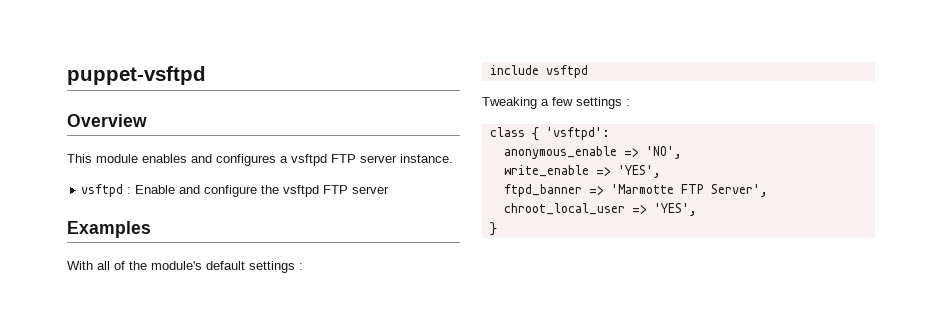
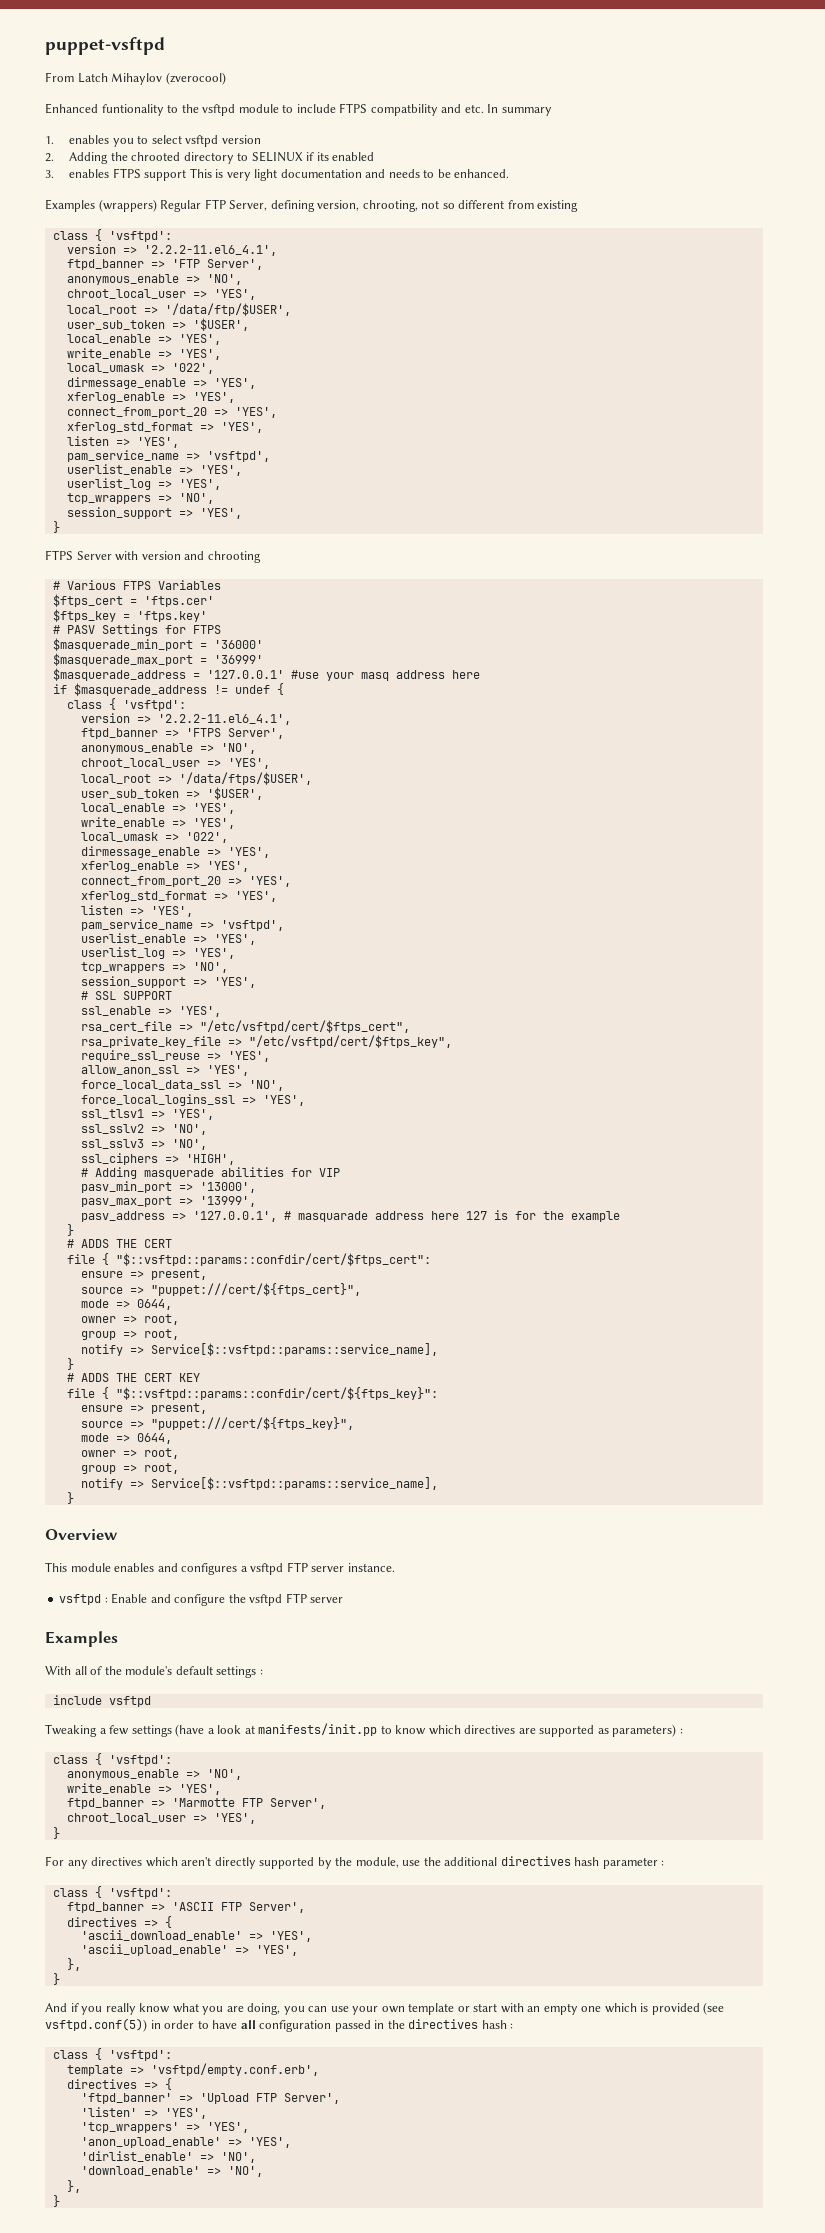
(206, 75) none -> [45,72,226,85] [45,103,552,116] [45,135,261,147] [45,151,375,164] [45,168,510,181] [45,199,579,212] [52,229,172,242] [66,244,277,256] [66,259,263,270] [66,274,242,285] [66,289,256,300] [66,303,291,316] [66,318,249,331] [66,334,221,345] [66,348,221,360] [66,363,214,374] [66,377,256,389] [66,392,235,403] [66,407,277,418] [66,422,263,433] [66,436,179,448] [66,450,270,462] [66,464,242,476] [66,478,221,490] [66,493,214,504] [66,507,242,519] [52,521,60,533] [45,550,261,563] [52,580,221,590] [52,594,214,607] [52,609,207,622] [52,624,221,636] [52,638,263,651] [52,653,263,666] [52,668,480,681] [52,683,284,696] [66,698,186,711] [80,713,291,725] [80,728,284,739] [80,743,256,754] [80,758,270,769] [80,772,312,785] [80,787,263,800] [80,803,235,814] [80,817,235,829] [80,832,228,843] [80,846,270,858] [80,861,249,872] [80,876,291,887] [80,891,277,902] [80,905,193,917] [80,919,284,931] [80,933,256,945] [80,947,235,959] [80,962,228,973] [80,976,256,988] [80,991,172,1000] [80,1006,221,1017] [80,1020,410,1033] [80,1035,452,1048] [80,1050,270,1062] [80,1065,249,1076] [80,1080,284,1091] [80,1094,305,1106] [80,1109,214,1120] [80,1124,207,1135] [80,1139,207,1150] [80,1153,235,1165] [80,1167,340,1179] [80,1181,256,1193] [80,1196,256,1207] [80,1210,620,1222] [66,1224,74,1236] [66,1239,172,1248] [66,1253,431,1266] [80,1269,207,1280] [80,1283,361,1296] [80,1299,172,1310] [80,1314,179,1325] [80,1329,179,1340] [80,1343,438,1356] [66,1358,74,1370] [66,1373,200,1382] [66,1387,438,1400] [80,1403,207,1414] [80,1417,354,1430] [80,1433,172,1444] [80,1448,179,1459] [80,1463,179,1474] [80,1477,438,1490] [66,1492,74,1504] // From Latch Mihaylov (zverocool) // Enhanced funtionality to the vsftpd module to include FTPS compatbility and etc. In summary // 1. enables you to select vsftpd version // 2. Adding the chrooted directory to SELINUX if its enabled // 3. enables FTPS support This is very light documentation and needs to be enhanced. // Examples (wrappers) Regular FTP Server, defining version, chrooting, not so different from existing // class { 'vsftpd': // version => '2.2.2-11.el6_4.1', // ftpd_banner => 'FTP Server', // anonymous_enable => 'NO', // chroot_local_user => 'YES', // local_root => '/data/ftp/$USER', // user_sub_token => '$USER', // local_enable => 'YES', // write_enable => 'YES', // local_umask => '022', // dirmessage_enable => 'YES', // xferlog_enable => 'YES', // connect_from_port_20 => 'YES', // xferlog_std_format => 'YES', // listen => 'YES', // pam_service_name => 'vsftpd', // userlist_enable => 'YES', // userlist_log => 'YES', // tcp_wrappers => 'NO', // session_support => 'YES', // } // FTPS Server with version and chrooting // # Various FTPS Variables // $ftps_cert = 'ftps.cer' // $ftps_key = 'ftps.key' // # PASV Settings for FTPS // $masquerade_min_port = '36000' // $masquerade_max_port = '36999' // $masquerade_address = '127.0.0.1' #use your masq address here // if $masquerade_address != undef { // class { 'vsftpd': // version => '2.2.2-11.el6_4.1', // ftpd_banner => 'FTPS Server', // anonymous_enable => 'NO', // chroot_local_user => 'YES', // local_root => '/data/ftps/$USER', // user_sub_token => '$USER', // local_enable => 'YES', // write_enable => 'YES', // local_umask => '022', // dirmessage_enable => 'YES', // xferlog_enable => 'YES', // connect_from_port_20 => 'YES', // xferlog_std_format => 'YES', // listen => 'YES', // pam_service_name => 'vsftpd', // userlist_enable => 'YES', // userlist_log => 'YES', // tcp_wrappers => 'NO', // session_support => 'YES', // # SSL SUPPORT // ssl_enable => 'YES', // rsa_cert_file => "/etc/vsftpd/cert/$ftps_cert", // rsa_private_key_file => "/etc/vsftpd/cert/$ftps_key", // require_ssl_reuse => 'YES', // allow_anon_ssl => 'YES', // force_local_data_ssl => 'NO', // force_local_logins_ssl => 'YES', // ssl_tlsv1 => 'YES', // ssl_sslv2 => 'NO', // ssl_sslv3 => 'NO', // ssl_ciphers => 'HIGH', // # Adding masquerade abilities for VIP // pasv_min_port => '13000', // pasv_max_port => '13999', // pasv_address => '127.0.0.1', # masquarade address here 127 is for the example // } // # ADDS THE CERT // file { "$::vsftpd::params::confdir/cert/$ftps_cert": // ensure => present, // source => "puppet:///cert/${ftps_cert}", // mode => 0644, // owner => root, // group => root, // notify => Service[$::vsftpd::params::service_name], // } // # ADDS THE CERT KEY // file { "$::vsftpd::params::confdir/cert/${ftps_key}": // ensure => present, // source => "puppet:///cert/${ftps_key}", // mode => 0644, // owner => root, // group => root, // notify => Service[$::vsftpd::params::service_name], // }
(622, 103) none -> [175,1723,677,1737] (have a look at manifests/init.pp to know which directives are supported as parameters)
(497, 229) none -> [45,1856,665,1869] [52,1886,172,1899] [66,1902,305,1913] [66,1916,172,1928] [80,1930,312,1942] [80,1944,298,1956] [66,1958,81,1971] [52,1973,60,1985] [45,2002,725,2015] [45,2018,514,2032] [52,2048,172,2061] [66,2063,319,2076] [66,2078,172,2090] [80,2093,340,2104] [80,2107,207,2119] [80,2122,249,2133] [80,2137,291,2148] [80,2151,256,2163] [80,2166,263,2177] [66,2180,81,2193] [52,2195,60,2207] // For any directives which aren't directly supported by the module, use the additional directives hash parameter : // class { 'vsftpd': // ftpd_banner => 'ASCII FTP Server', // directives => { // 'ascii_download_enable' => 'YES', // 'ascii_upload_enable' => 'YES', // }, // } // And if you really know what you are doing, you can use your own template or start with an empty one which is provided (see vsftpd.conf(5)) in order to have all configuration passed in the directives hash : // class { 'vsftpd': // template => 'vsftpd/empty.conf.erb', // directives => { // 'ftpd_banner' => 'Upload FTP Server', // 'listen' => 'YES', // 'tcp_wrappers' => 'YES', // 'anon_upload_enable' => 'YES', // 'dirlist_enable' => 'NO', // 'download_enable' => 'NO', // }, // }

